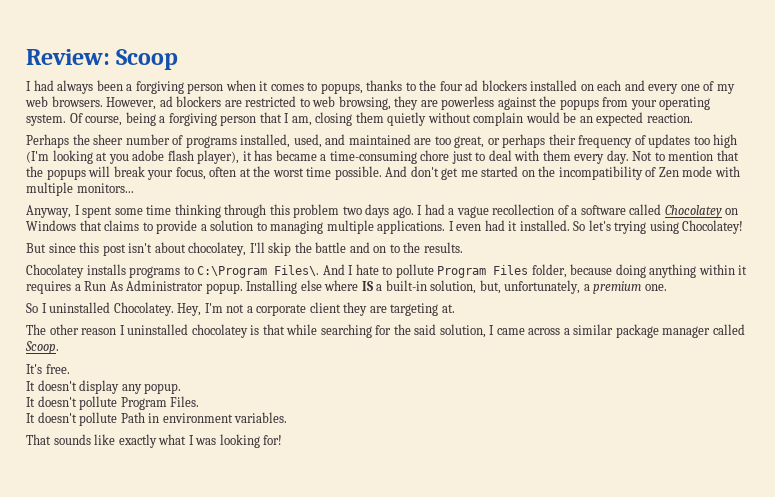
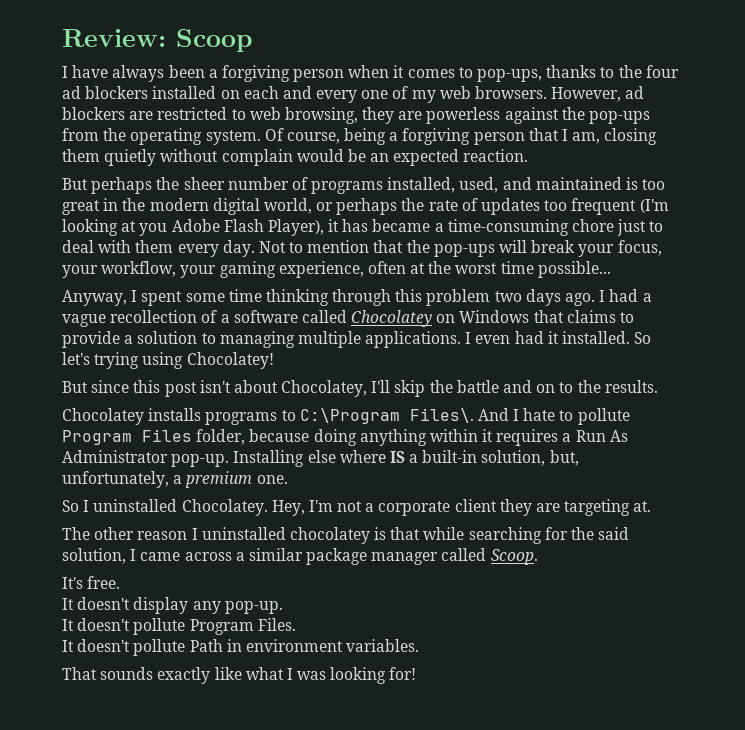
[33,80,54,91] had -> [72,65,109,78] have
[320,83,363,94] popups, -> [477,69,543,82] pop-ups,
[559,97,657,110] popups from your -> [589,111,651,124] [62,128,127,141] pop-ups from the
[26,134,69,148] Perhaps -> [62,177,153,194] But perhaps
[414,134,633,148] are too great, or perhaps their frequency -> [626,177,666,190] [62,198,458,215] is too great in the modern digital world, or perhaps the rate
[713,134,738,148] high -> [571,198,637,215] frequent
[132,150,240,164] adobe flash player), -> [171,219,324,236] Adobe Flash Player),
[46,169,86,180] popups -> [433,244,495,257] pop-ups
(206, 173) none -> [62,261,364,278] your workflow, your gaming experience,
[334,166,740,180] [26,182,134,196] possible. And don't get me started on the incompatibility of Zen mode with multiple monitors... -> [537,261,611,278] possible...
[188,242,247,256] chocolatey, -> [281,380,368,397] Chocolatey,
[205,283,243,294] popup. -> [171,454,230,467] pop-up.
[144,383,182,394] popup. -> [224,601,283,614] pop-up.
[94,434,157,448] like exactly -> [157,667,242,684] exactly like

